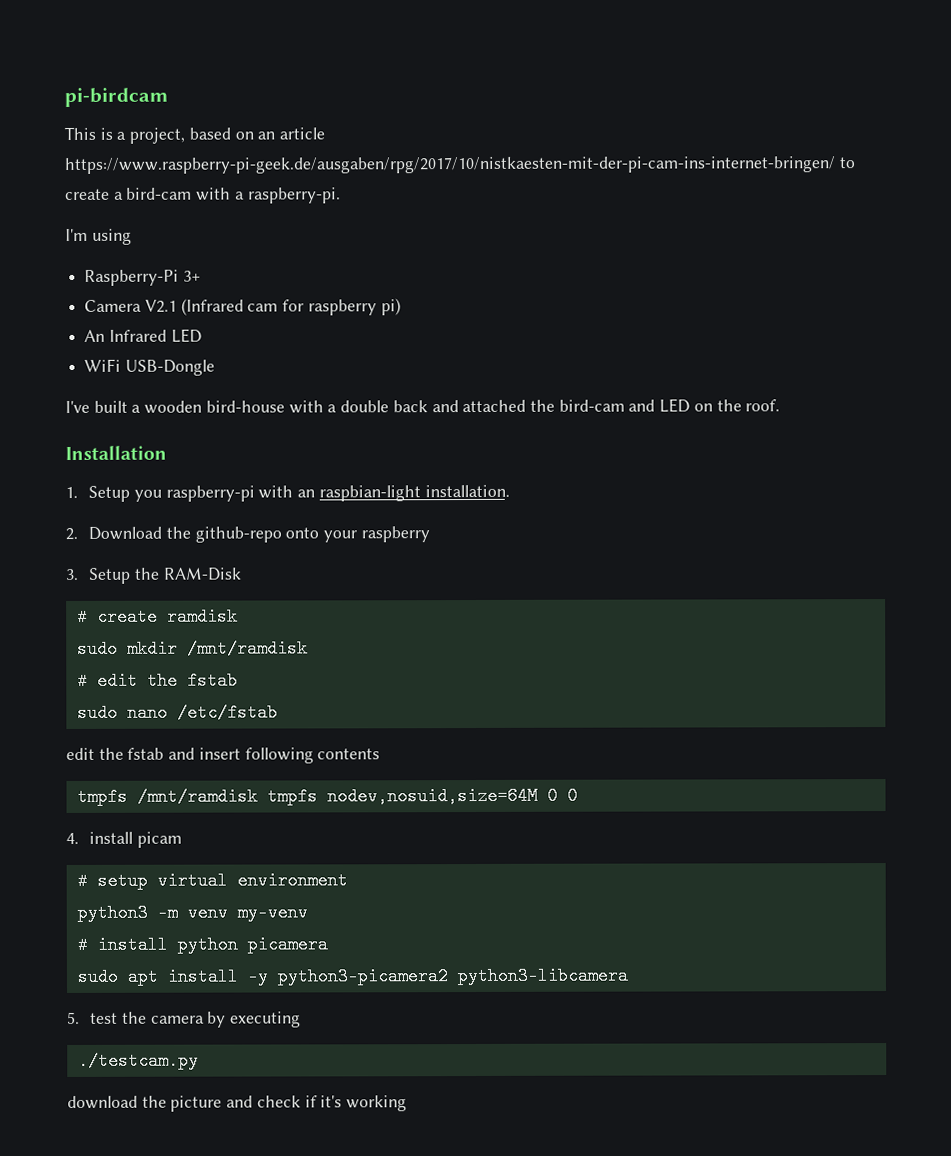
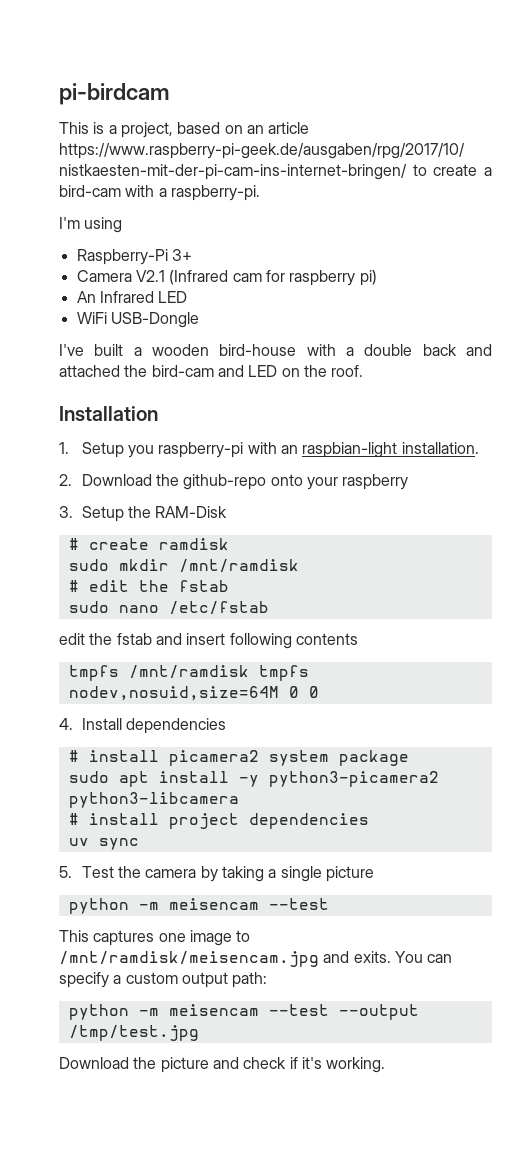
[89,831,182,848] [76,871,348,890] [76,903,308,922] [76,935,328,954] install picam // # setup virtual environment // python3 -m venv my-venv // # install python picamera -> [81,718,226,734] [68,750,409,766] Install dependencies // # install picamera2 system package
(628, 976) none -> [68,813,369,829] [68,838,139,850] // # install project dependencies // uv sync
[90,1012,119,1024] test -> [81,866,114,878] Test
[230,1011,302,1028] [77,1051,199,1070] [67,1095,138,1109] executing // ./testcam.py // download -> [221,866,374,882] [68,898,329,914] [59,930,251,946] [59,951,453,967] [59,972,268,988] [68,1004,419,1020] [68,1025,199,1041] [59,1057,129,1069] taking a single picture // python -m meisencam --test // This captures one image to /mnt/ramdisk/meisencam.jpg and exits. You can specify a custom output path: // python -m meisencam --test --output /tmp/test.jpg // Download
[346,1095,408,1112] working -> [326,1057,386,1073] working.

